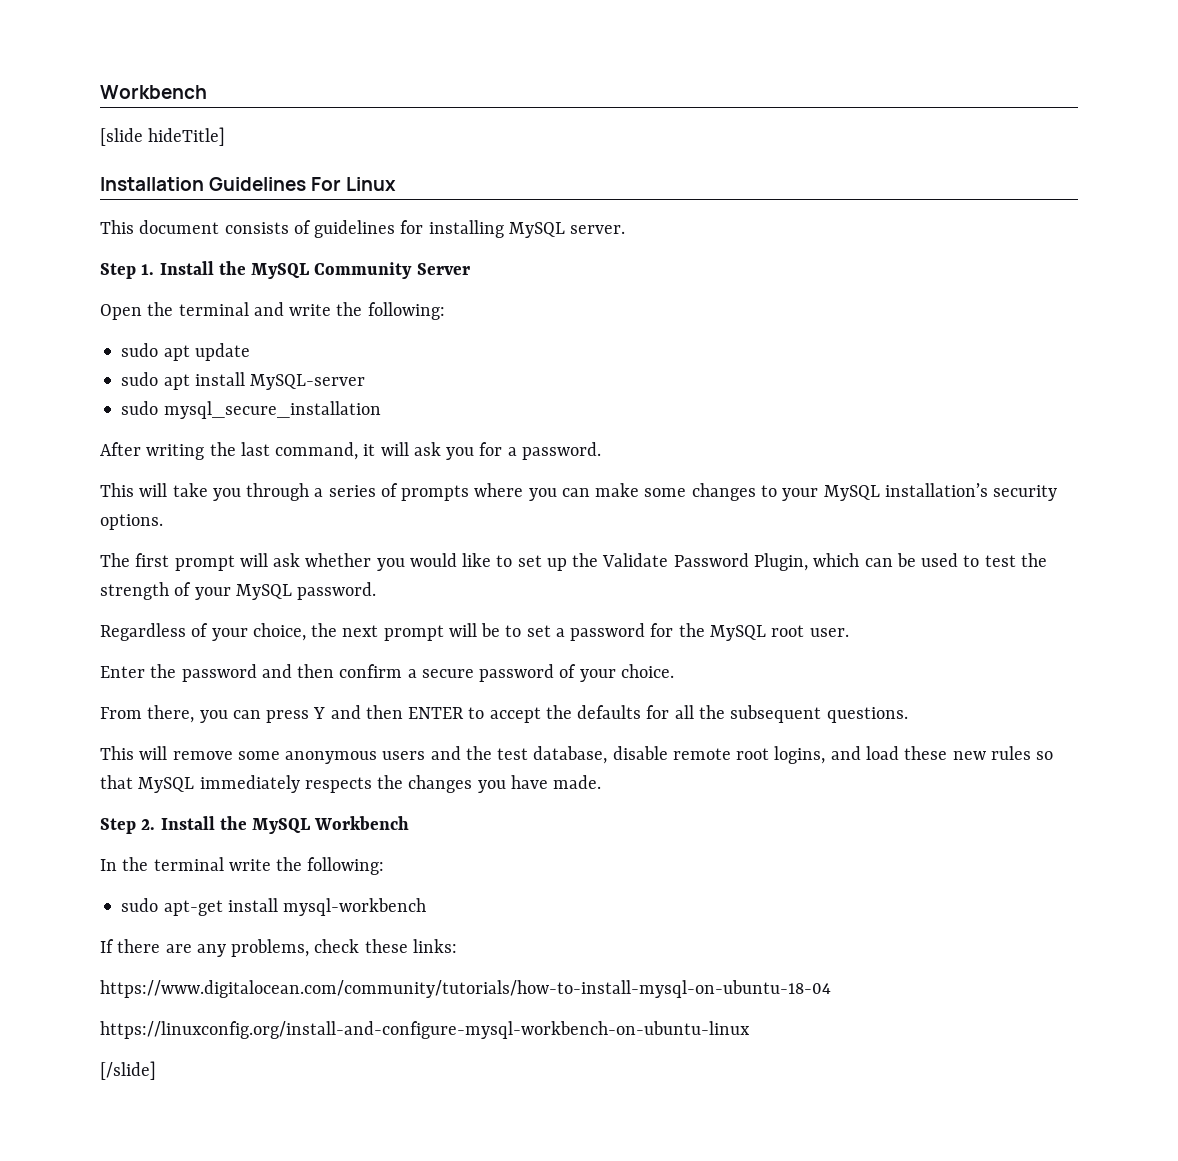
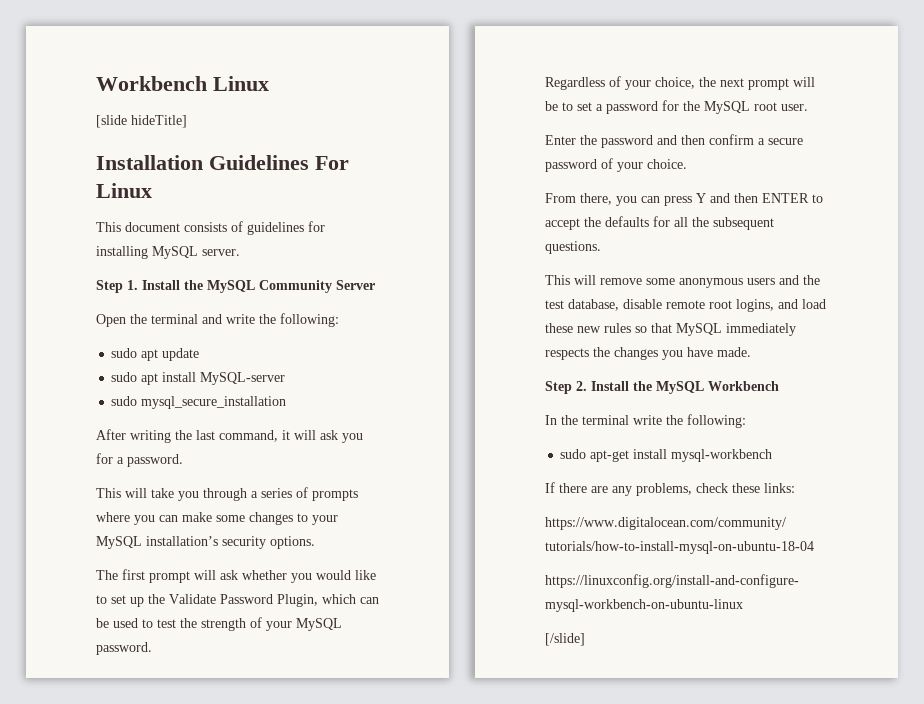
[100,85,207,99] Workbench -> [96,76,269,91] Workbench Linux

